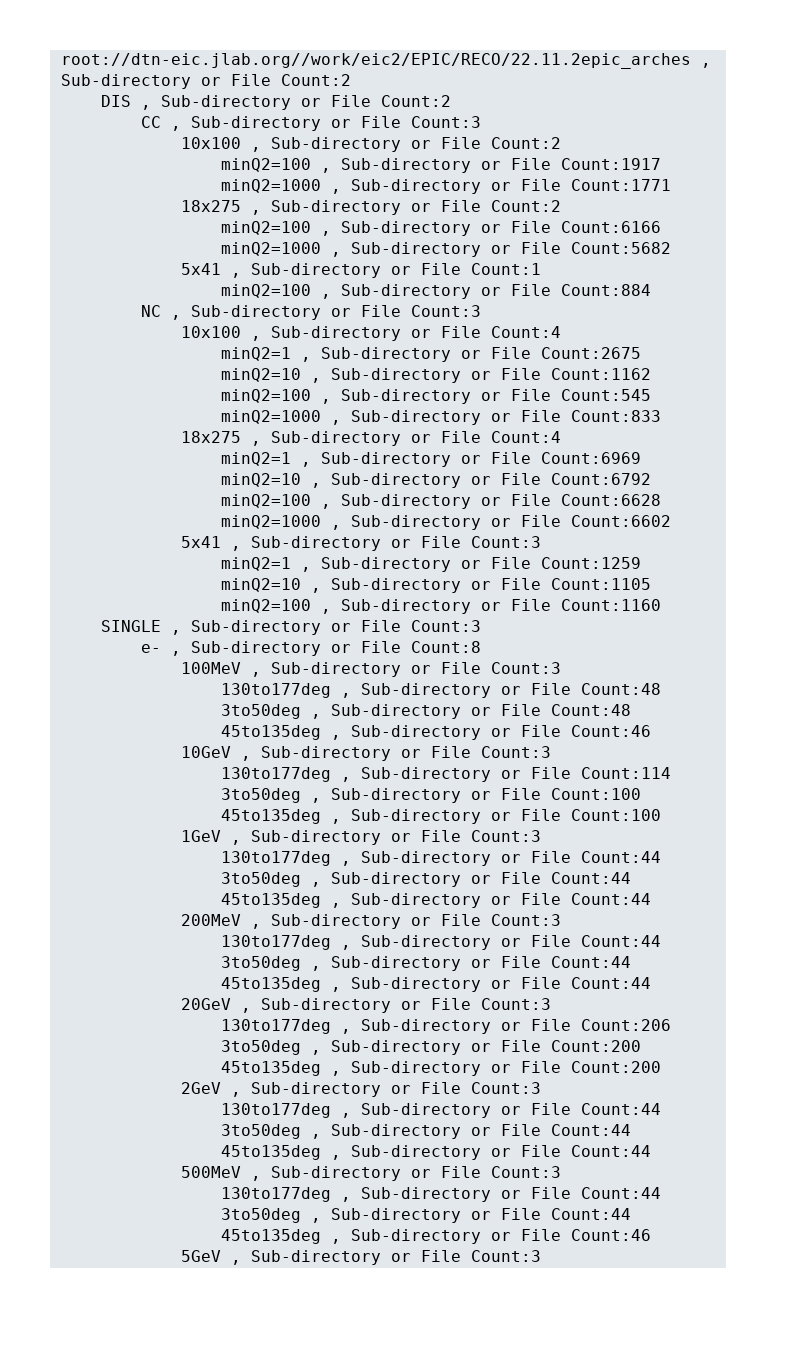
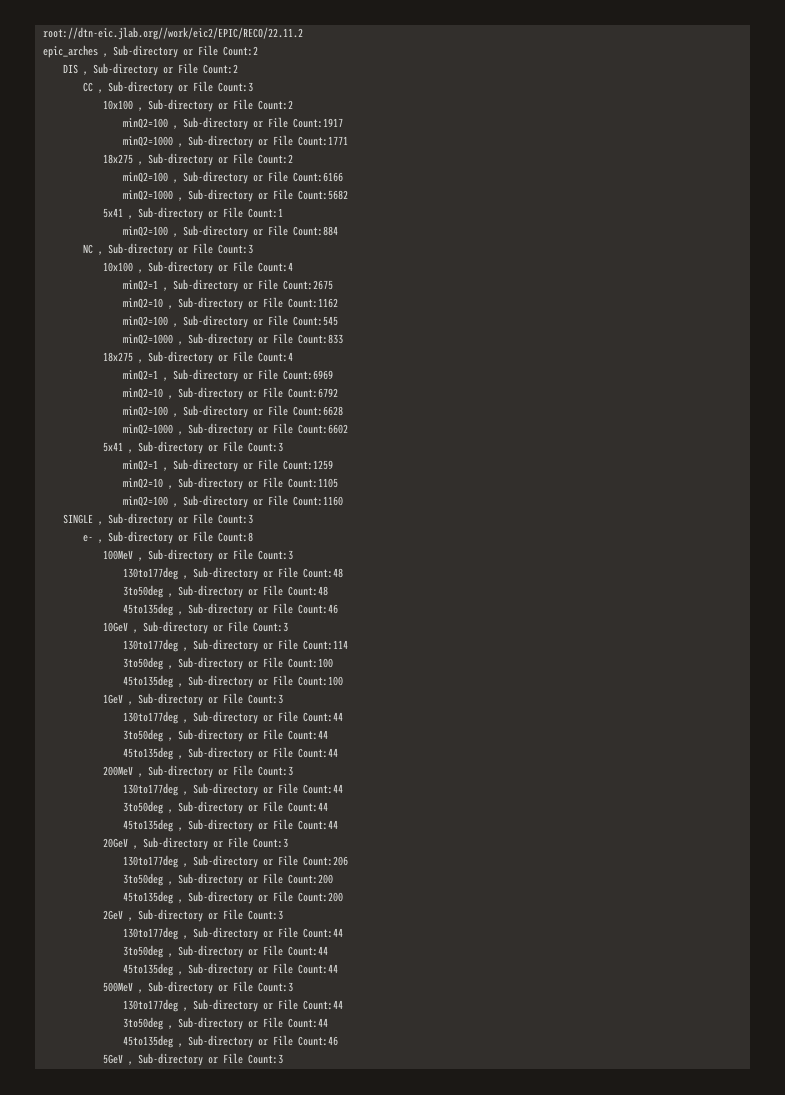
[61,53,692,69] root://dtn-eic.jlab.org//work/eic2/EPIC/RECO/22.11.2epic_arches -> [42,27,303,40] [42,45,98,58] root://dtn-eic.jlab.org//work/eic2/EPIC/RECO/22.11.2 // epic_arches

